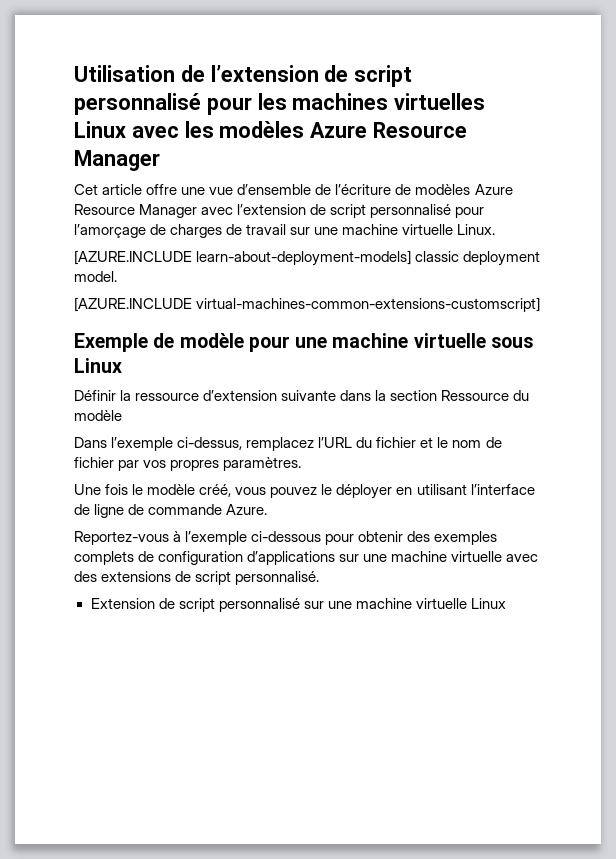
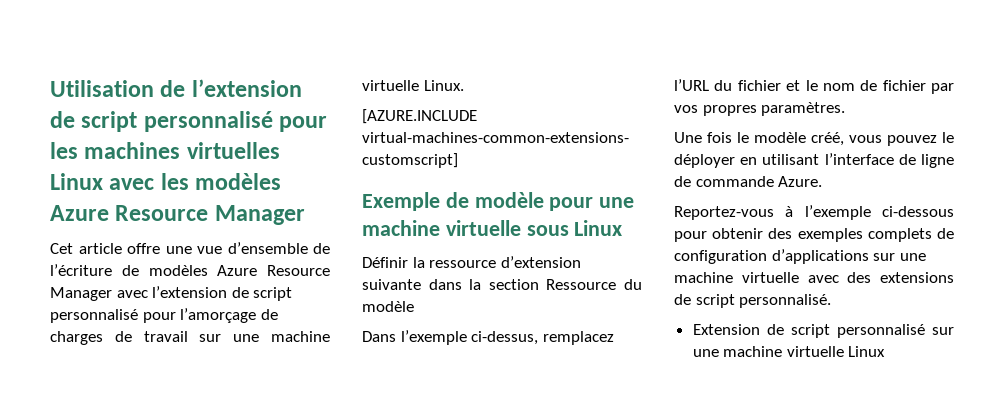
[74,250,541,266] [74,271,117,282] // [AZURE.INCLUDE learn-about-deployment-models] classic deployment model. -> (464, 85) none

